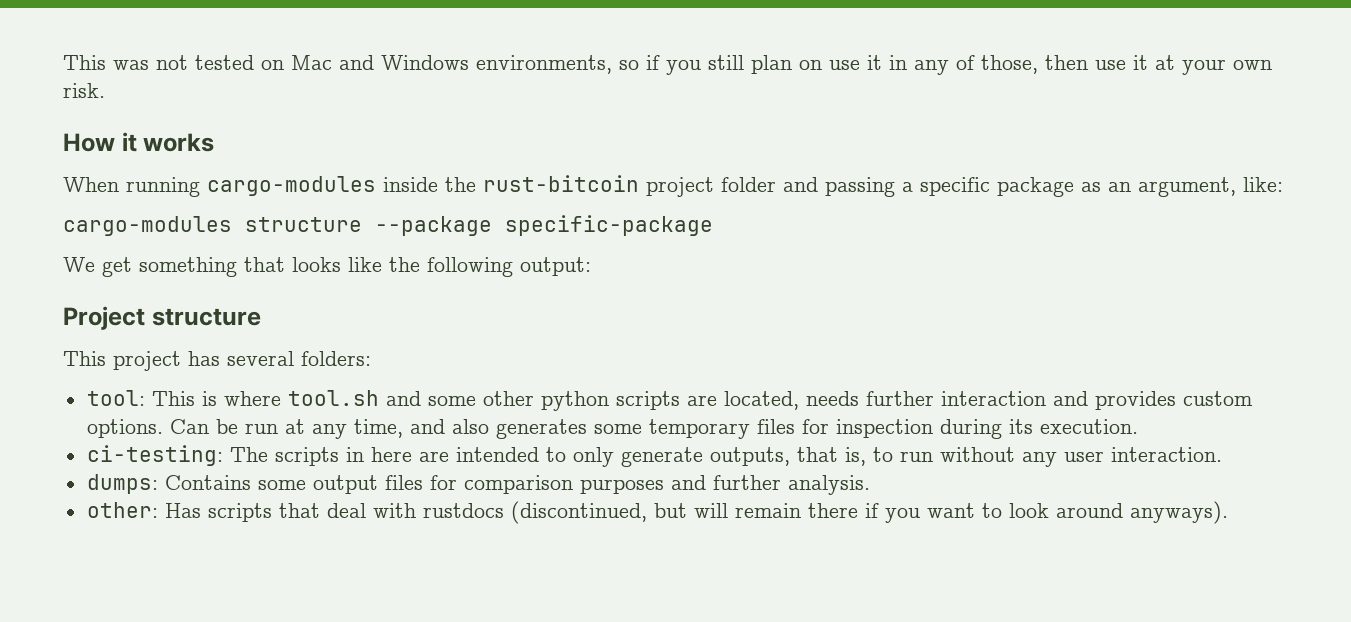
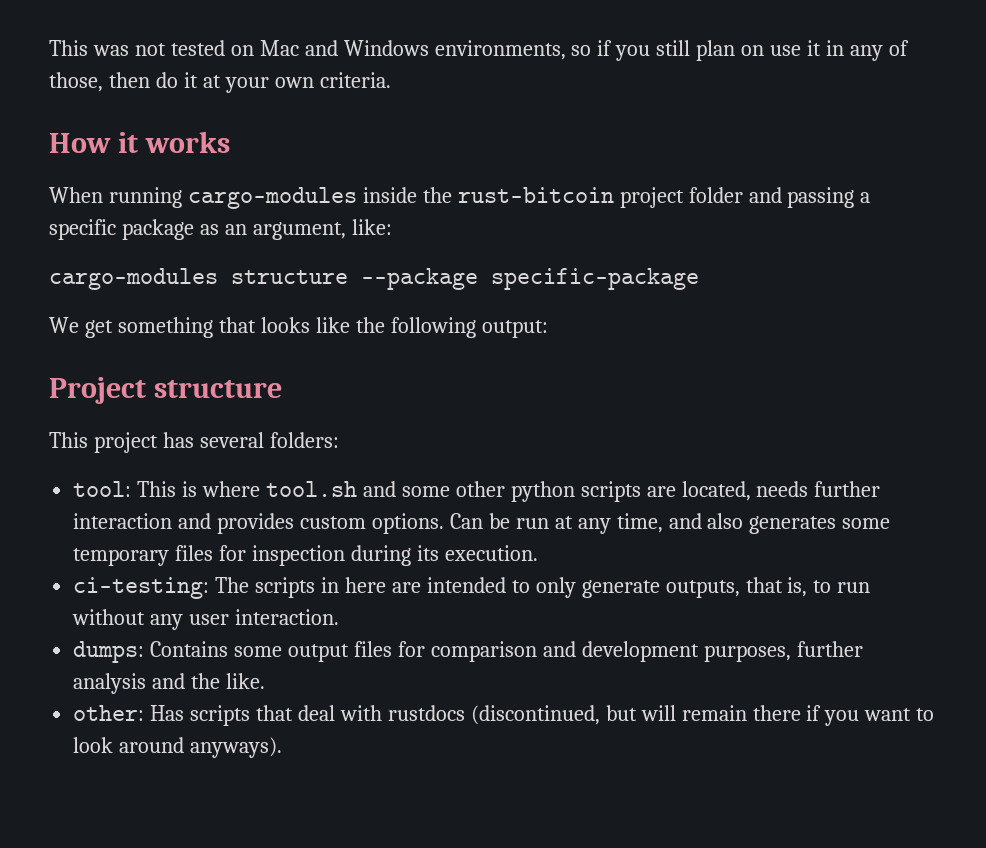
[1095,60,1126,70] use -> [155,72,178,88] do
[63,83,105,98] risk. -> [319,72,391,88] criteria.
[579,475,870,495] purposes and further analysis. -> [542,641,863,662] [73,673,266,694] and development purposes, further analysis and the like.

